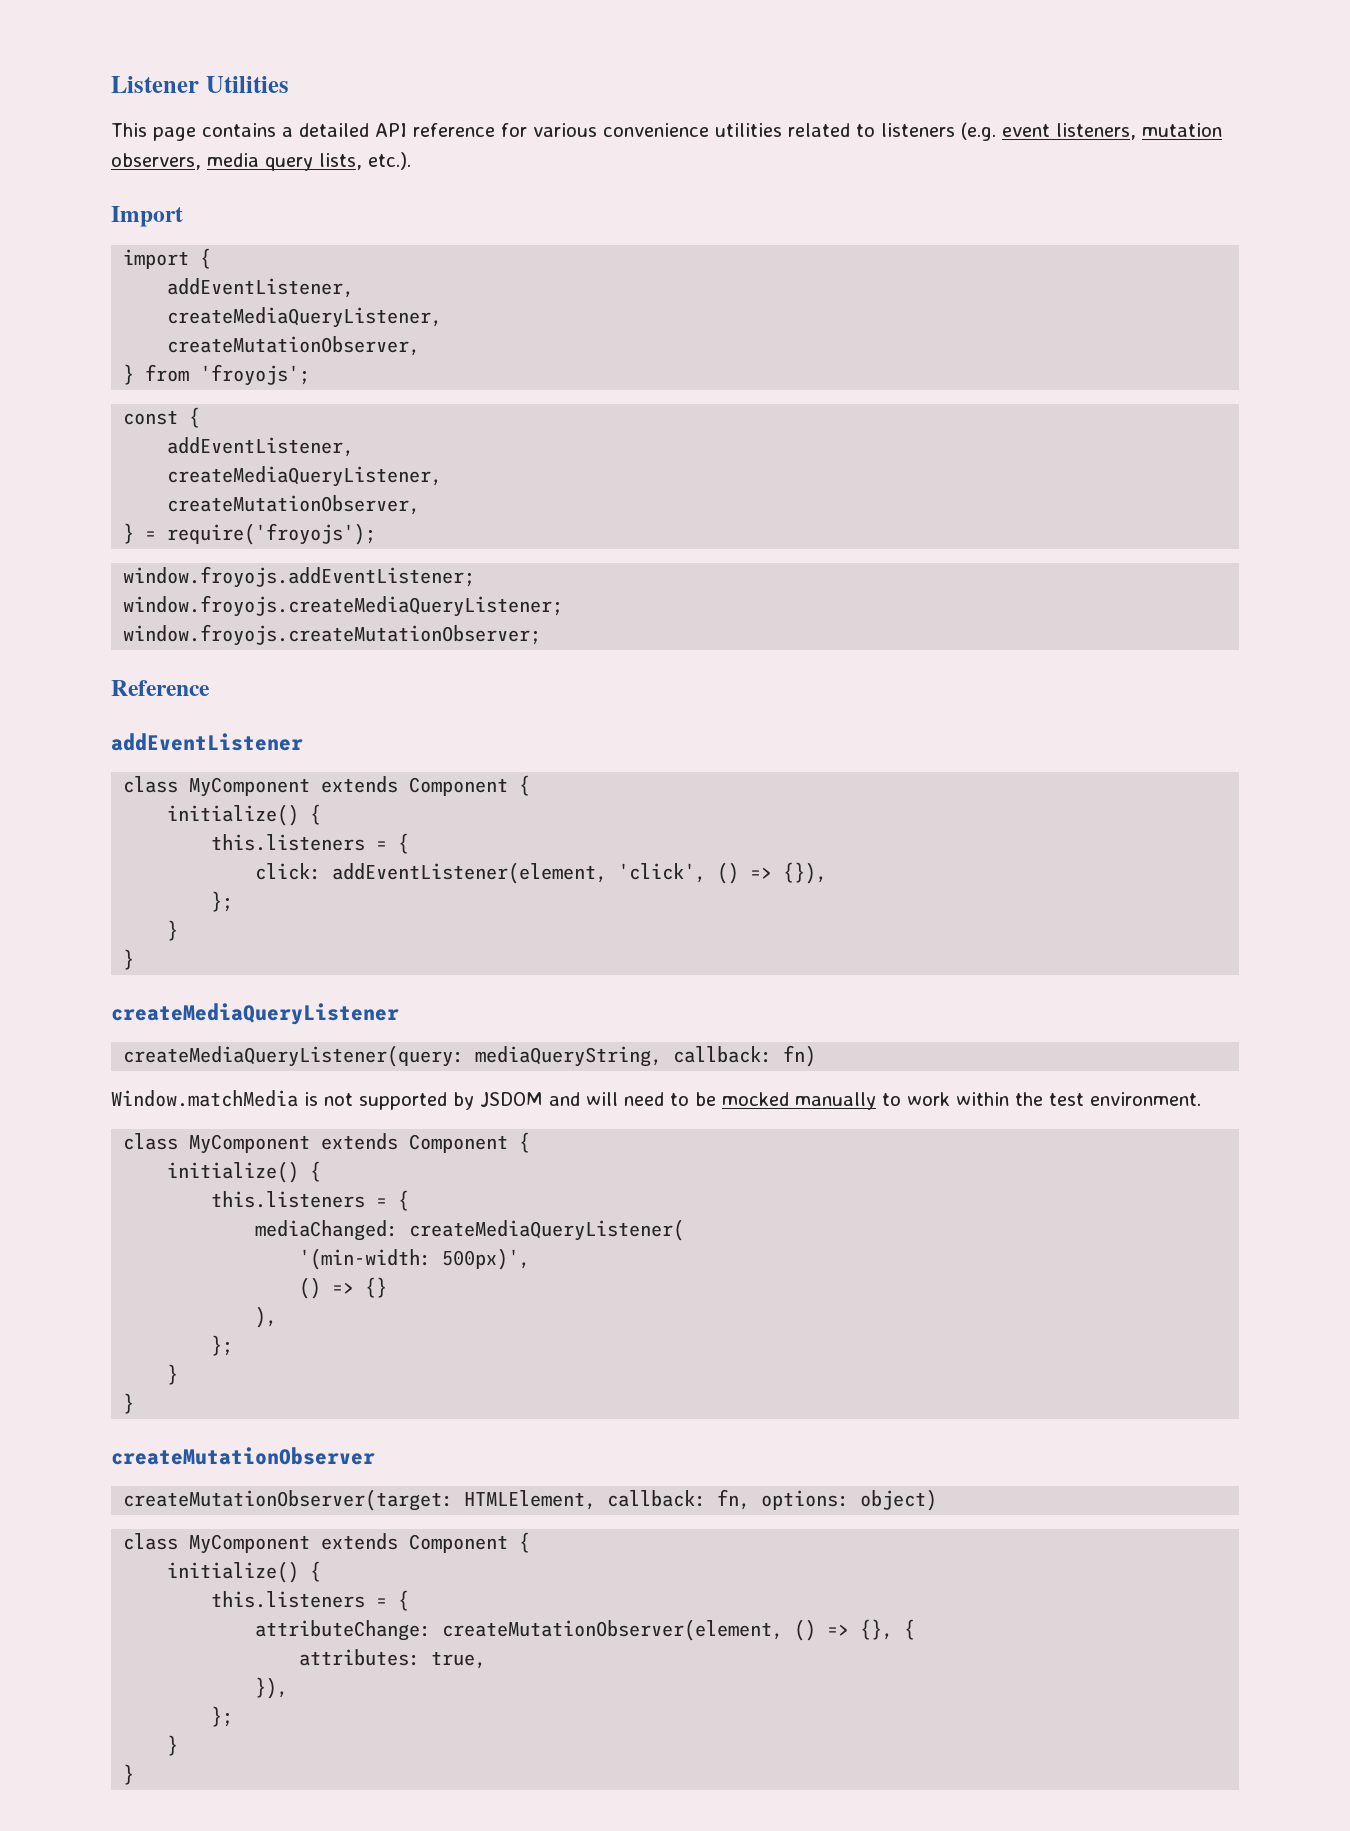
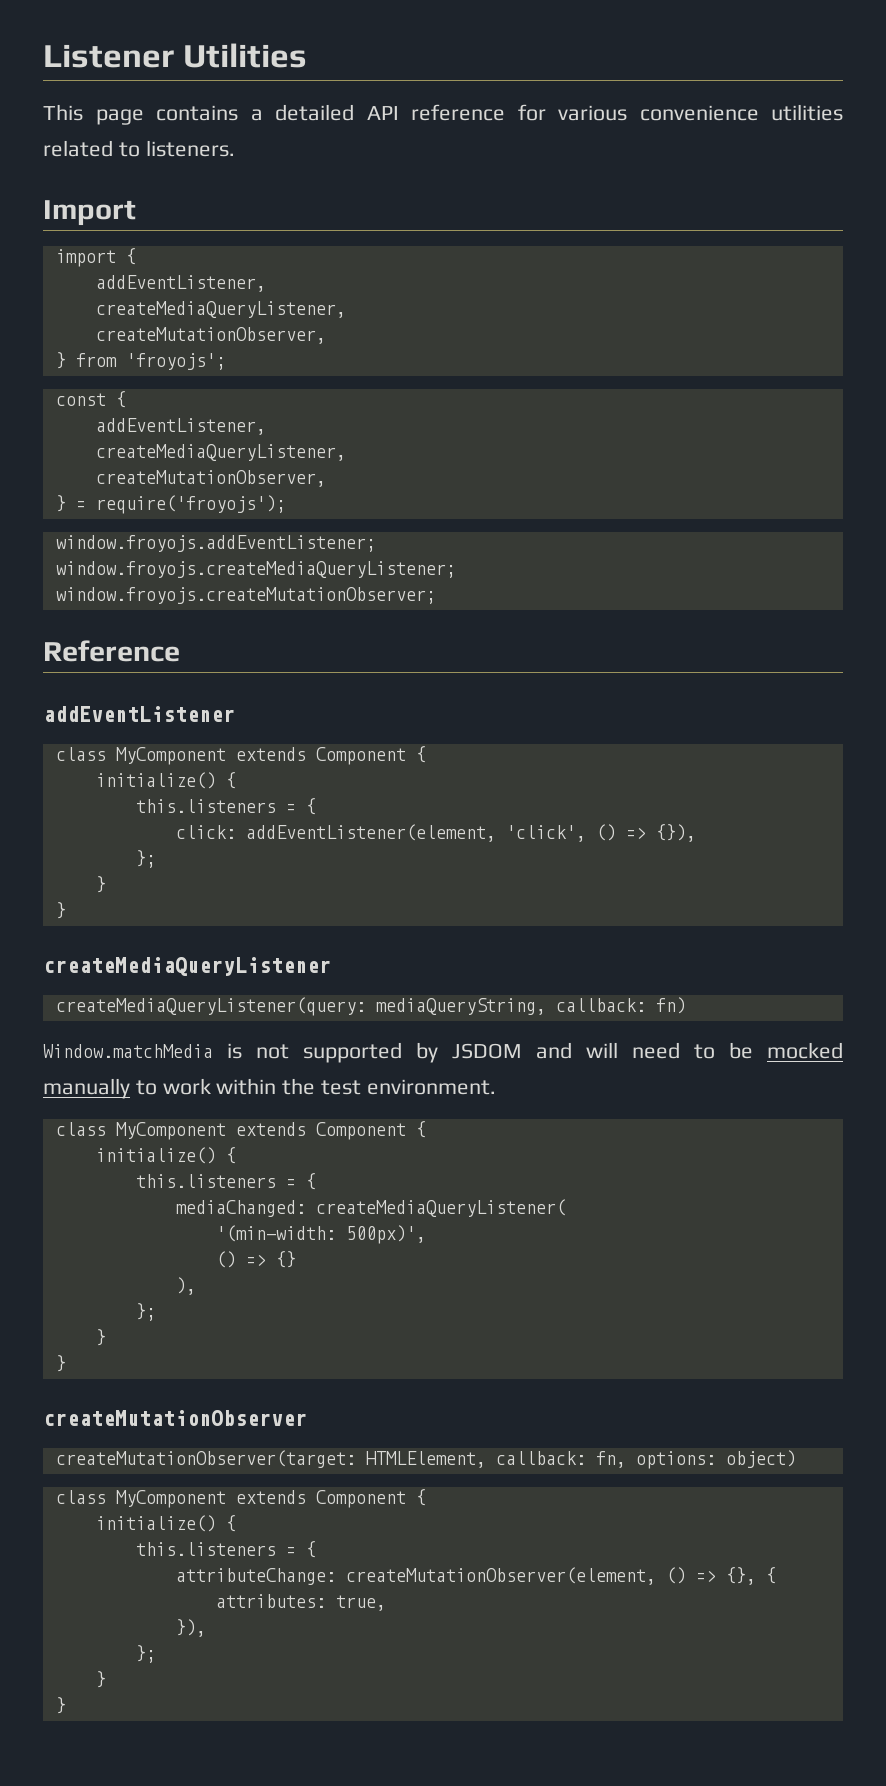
[881,122,1222,141] [111,152,411,171] listeners (e.g. event listeners, mutation observers, media query lists, etc.). -> [145,140,235,157] listeners.

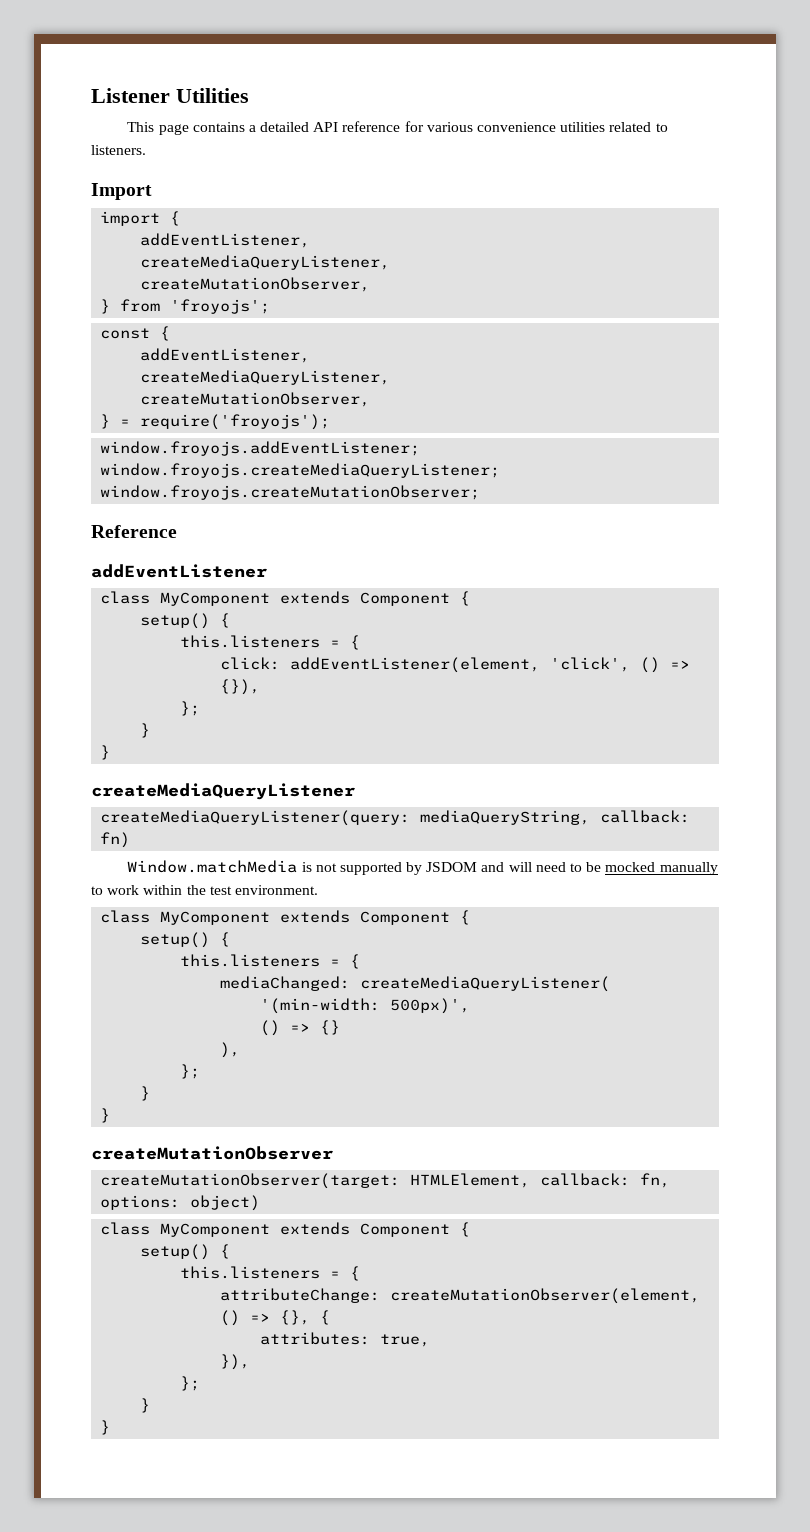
[95,772,216,789] initialize() -> [140,613,211,629] setup()
[95,1147,216,1164] initialize() -> [140,932,211,948] setup()
[95,1515,216,1532] initialize() -> [140,1244,211,1260] setup()

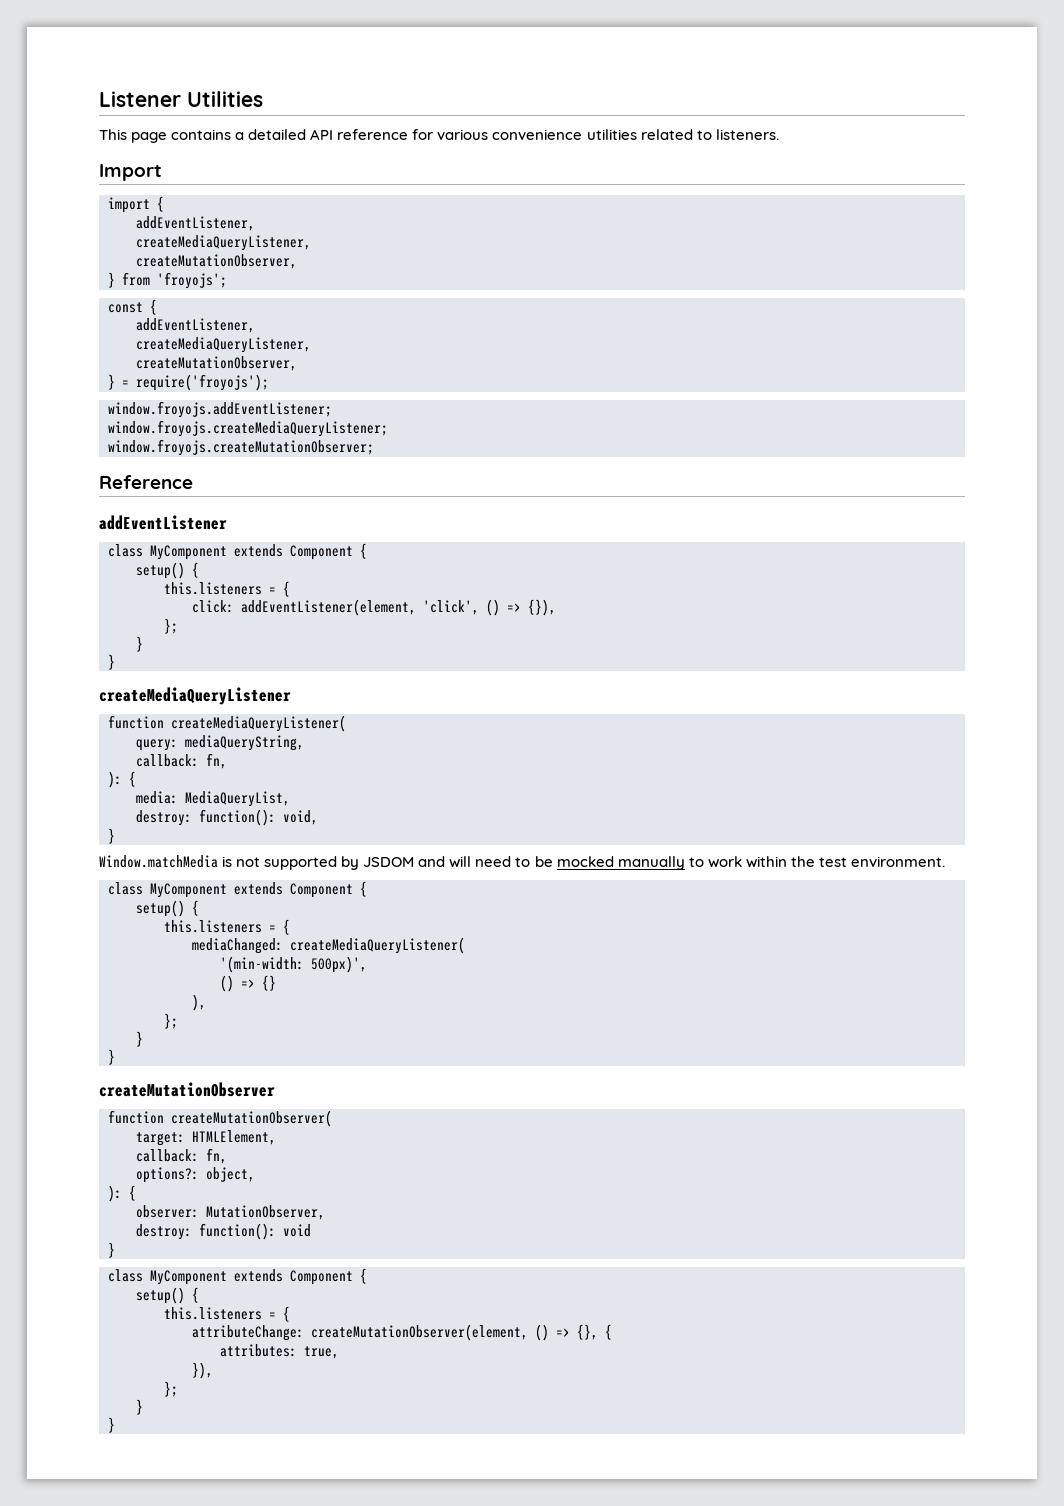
[100,810,691,826] [100,832,131,848] createMediaQueryListener(query: mediaQueryString, callback: fn) -> [108,715,346,732] [136,735,304,751] [136,753,227,769] [108,771,136,788] [136,791,290,807] [136,809,318,826] [108,828,115,844] function createMediaQueryListener( // query: mediaQueryString, // callback: fn, // ): { // media: MediaQueryList, // destroy: function(): void, // }
[100,1173,401,1189] createMutationObserver(target: -> [108,1110,332,1127] [136,1132,185,1146] function createMutationObserver( // target:
[540,1173,671,1188] [100,1195,261,1211] callback: fn, options: object) -> [136,1148,227,1164] [136,1167,255,1183] [108,1185,136,1202] [136,1205,325,1220] [136,1223,311,1240] [108,1242,115,1258] // callback: fn, // options?: object, // ): { // observer: MutationObserver, // destroy: function(): void // }

